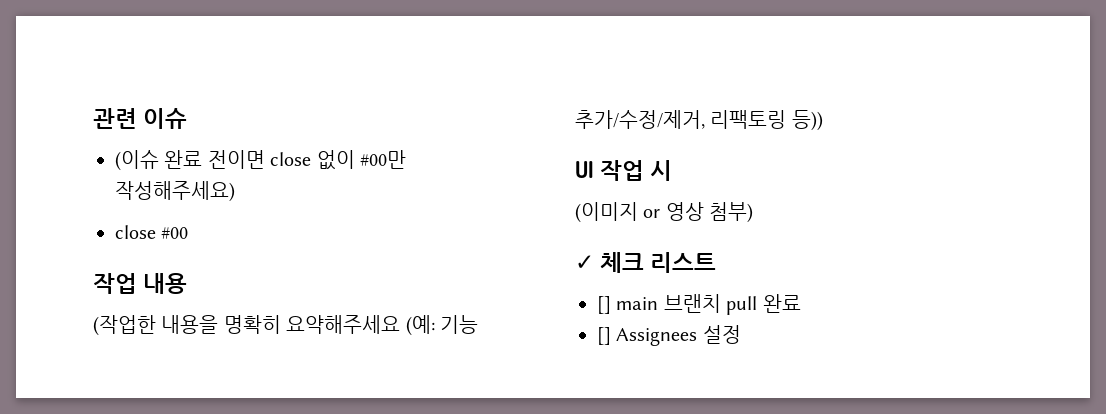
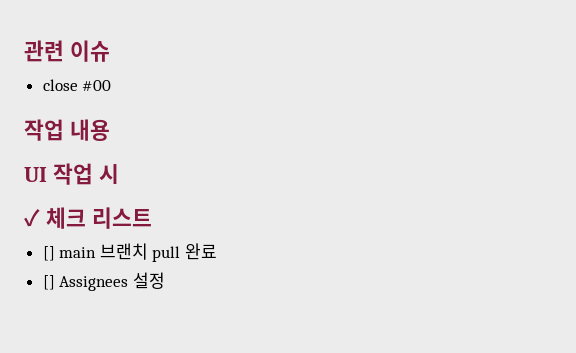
[115,150,406,171] [115,181,235,202] [115,225,189,239] [93,273,188,294] [93,315,478,336] [575,110,823,131] (이슈 완료 전이면 close 없이 #00만 작성해주세요) // close #00 // 작업 내용 // (작업한 내용을 명확히 요약해주세요 (예: 기능 추가/수정/제거, 리팩토링 등)) -> [42,79,112,91] [24,119,110,141] close #00 // 작업 내용
[575,202,754,223] // (이미지 or 영상 첨부) -> (119, 174) none

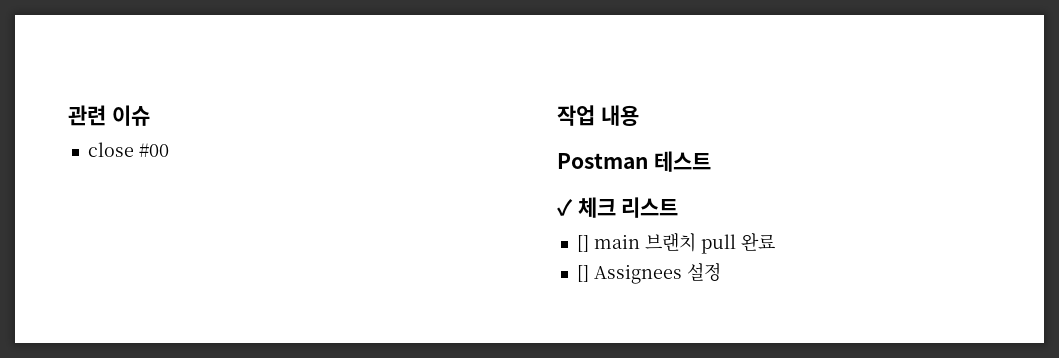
[24,163,119,185] UI 작업 시 -> [557,151,711,172] Postman 테스트

